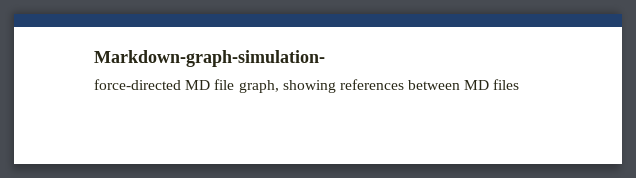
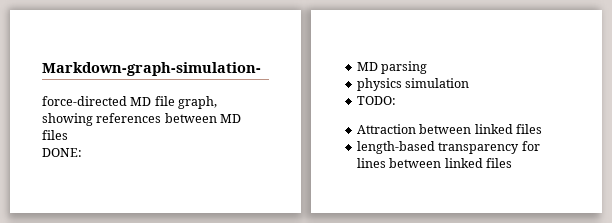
(520, 84) none -> [42,148,82,157] [356,61,428,74] [356,78,470,91] [356,96,396,105] [356,124,542,134] [356,141,540,154] [356,158,512,168] // DONE: // MD parsing // physics simulation // TODO: // Attraction between linked files // length-based transparency for lines between linked files

